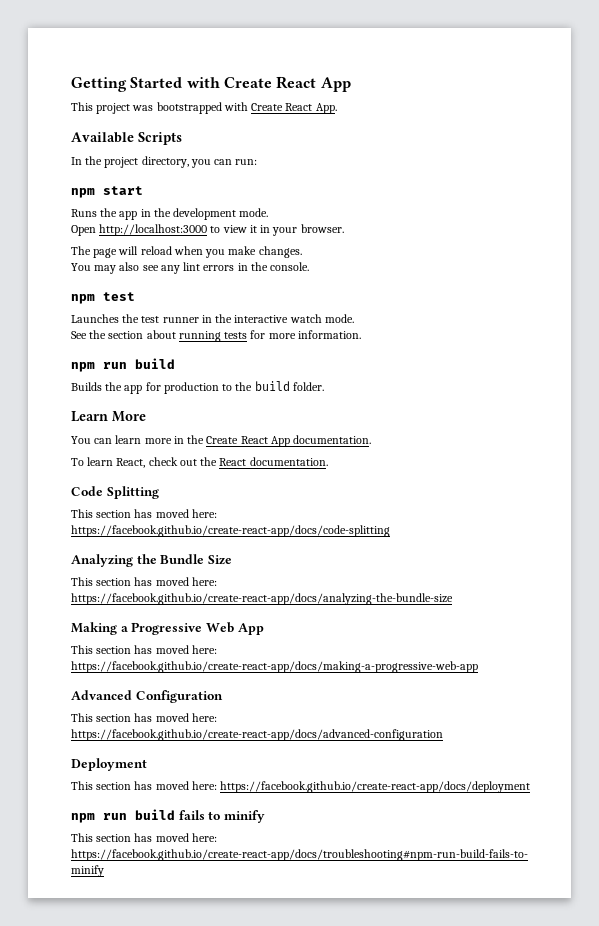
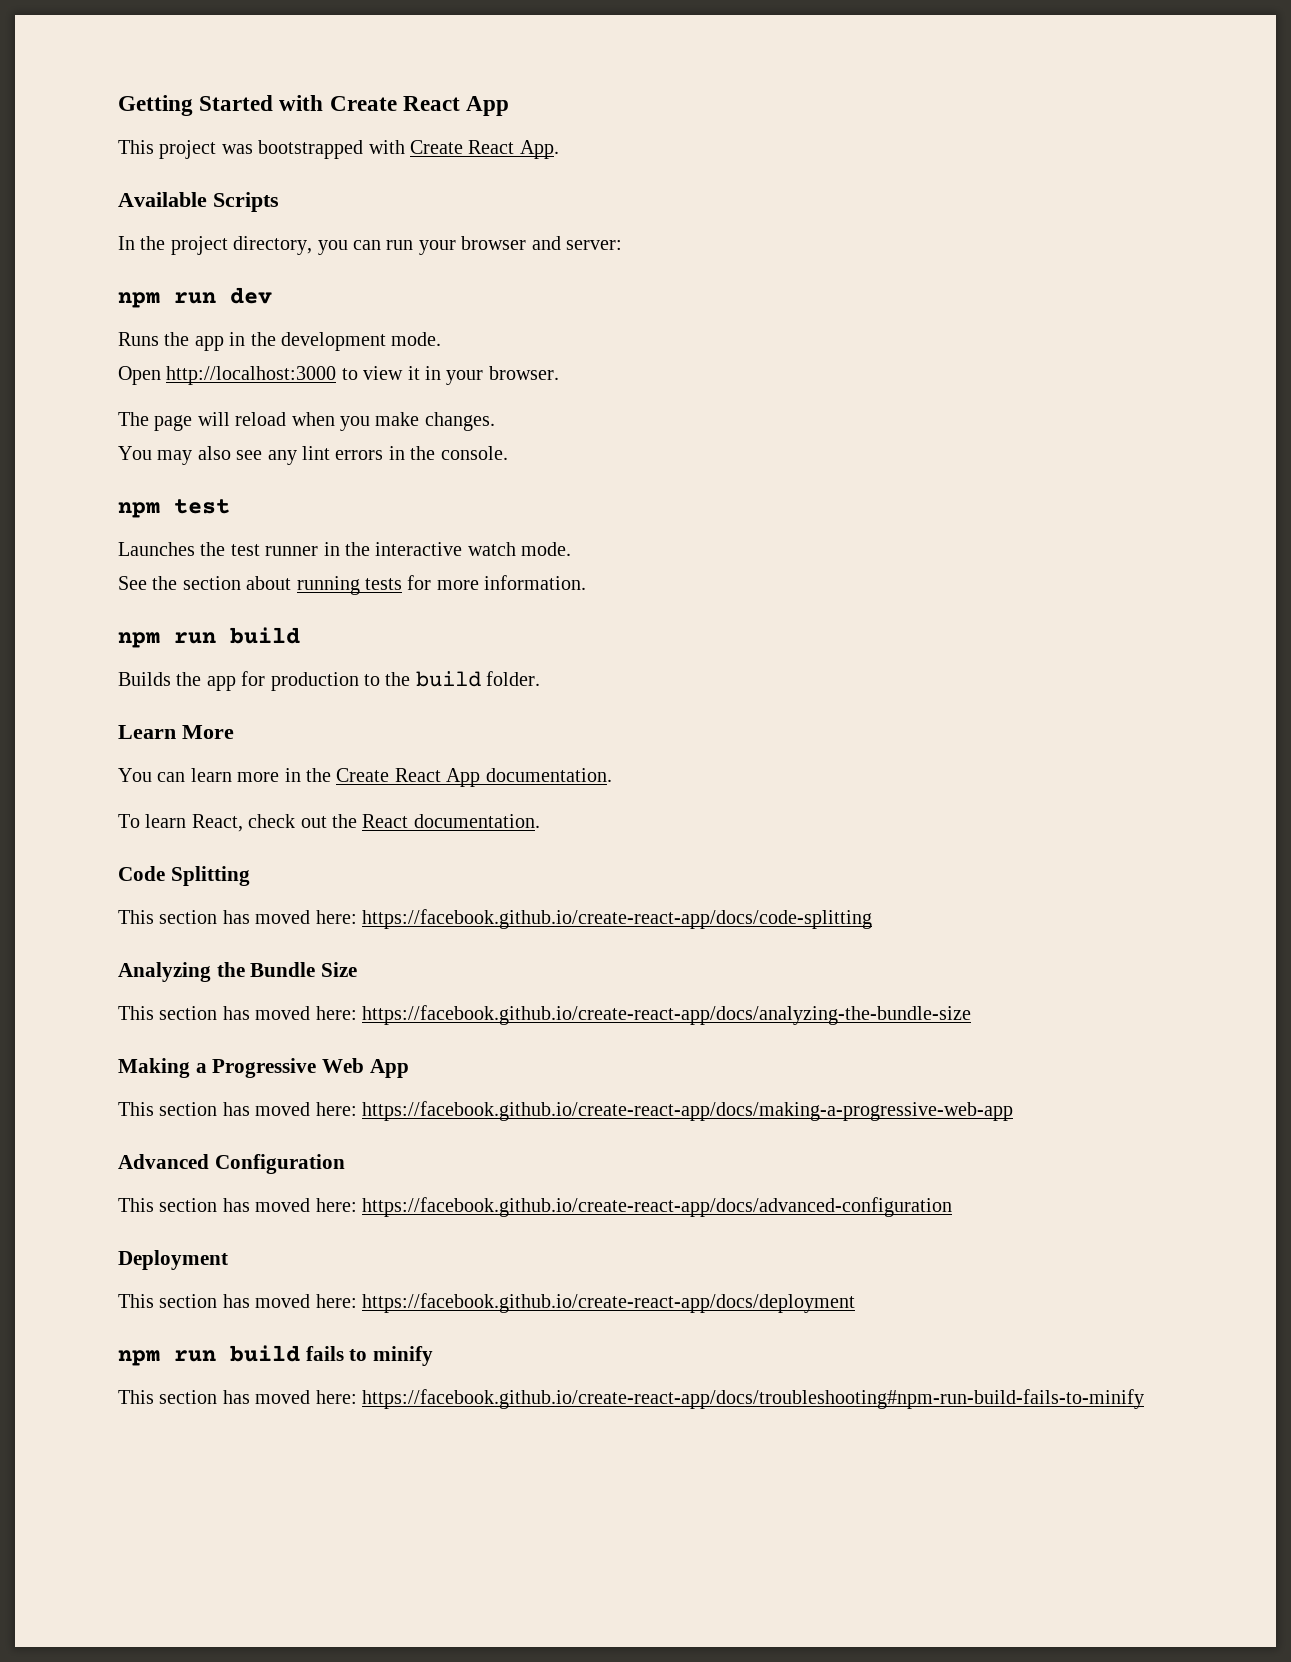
[235,159,258,165] [71,186,143,198] run: // npm start -> [386,236,622,255] [118,287,272,308] run your browser and server: // npm run dev

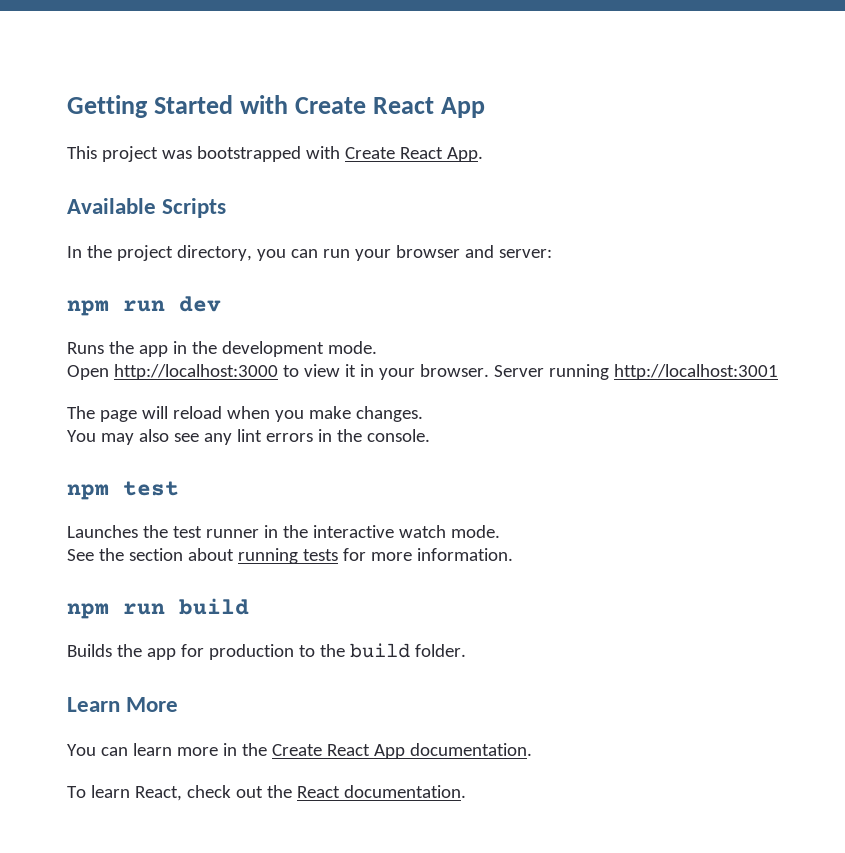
(559, 373) none -> [493,364,778,380] Server running http://localhost:3001
[118,866,250,886] [118,909,872,929] [118,962,358,982] [118,1005,971,1025] [118,1058,409,1078] [118,1101,1013,1121] [118,1154,345,1174] [118,1197,952,1217] [118,1250,228,1270] [118,1293,855,1313] [118,1345,434,1366] [118,1389,1144,1409] // Code Splitting // This section has moved here: https://facebook.github.io/create-react-app/docs/code-splitting // Analyzing the Bundle Size // This section has moved here: https://facebook.github.io/create-react-app/docs/analyzing-the-bundle-size // Making a Progressive Web App // This section has moved here: https://facebook.github.io/create-react-app/docs/making-a-progressive-web-app // Advanced Configuration // This section has moved here: https://facebook.github.io/create-react-app/docs/advanced-configuration // Deployment // This section has moved here: https://facebook.github.io/create-react-app/docs/deployment // npm run build fails to minify // This section has moved here: https://facebook.github.io/create-react-app/docs/troubleshooting#npm-run-build-fails-to-minify -> (466, 791) none

